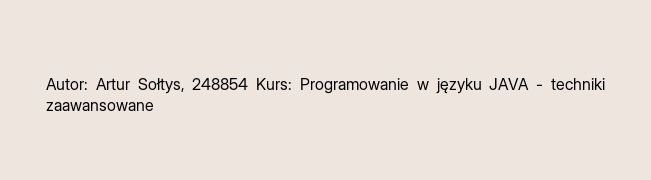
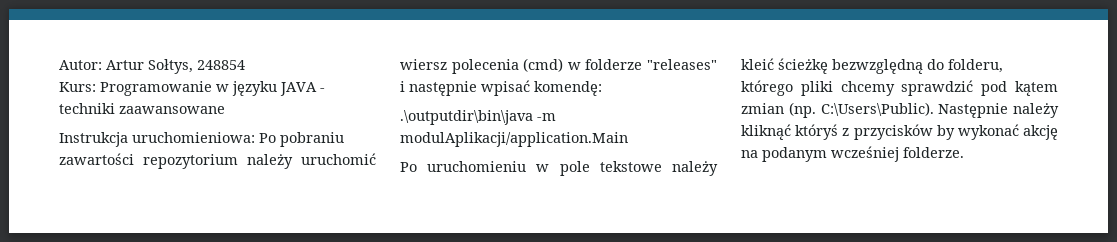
(249, 84) none -> (245, 65) //
(154, 106) none -> [59,132,344,147] [59,153,376,169] [400,58,717,74] [400,80,602,96] [400,110,556,125] [400,132,628,147] [400,161,718,176] [741,58,1003,74] [741,80,1058,96] [741,102,1059,118] [741,124,1058,140] [741,146,964,162] // Instrukcja uruchomieniowa: Po pobraniu zawartości repozytorium należy uruchomić wiersz polecenia (cmd) w folderze "releases" i następnie wpisać komendę: // .\outputdir\bin\java -m modulAplikacji/application.Main // Po uruchomieniu w pole tekstowe należy kleić ścieżkę bezwzględną do folderu, którego pliki chcemy sprawdzić pod kątem zmian (np. C:\Users\Public). Następnie należy kliknąć któryś z przycisków by wykonać akcję na podanym wcześniej folderze.

